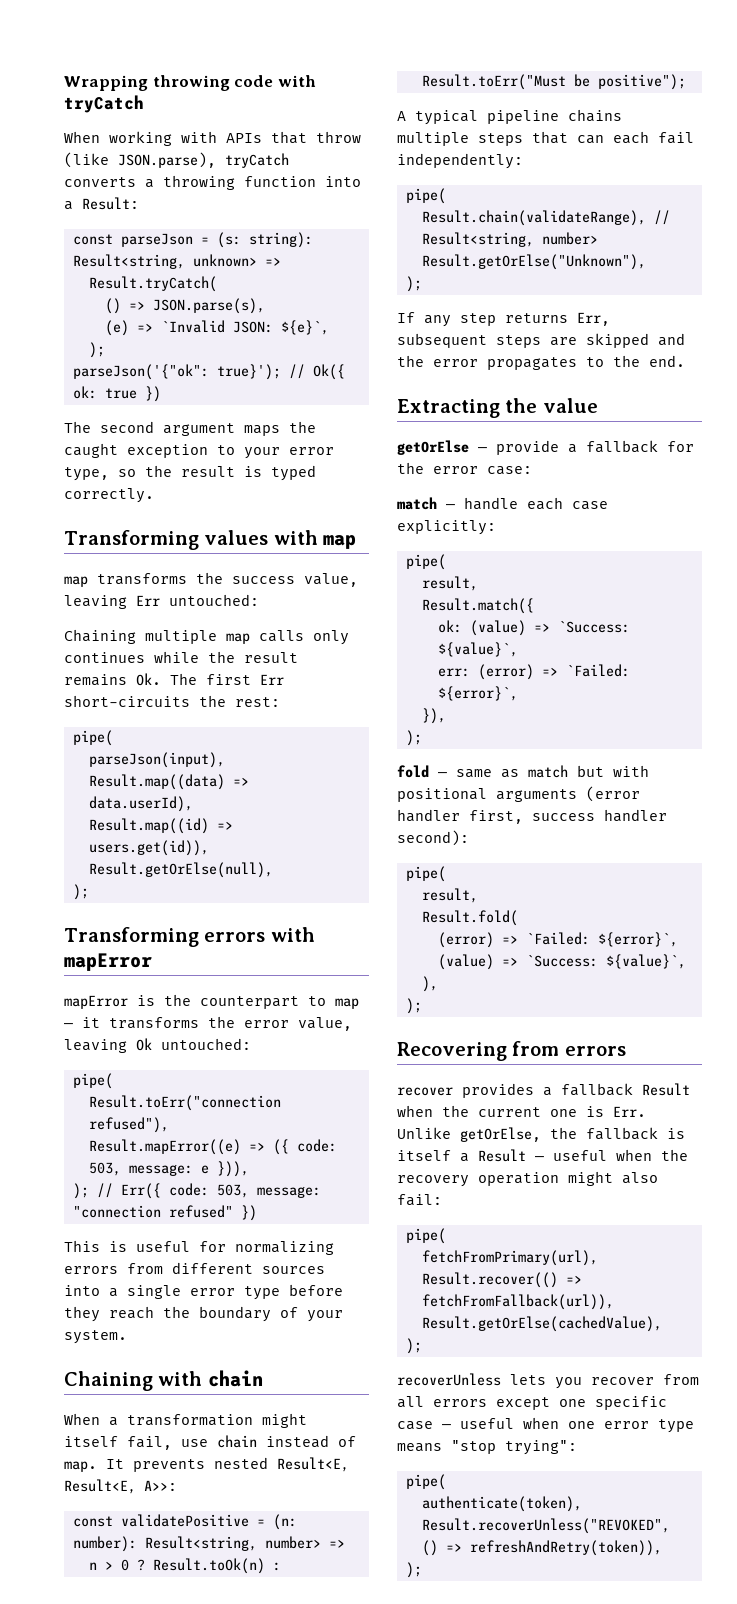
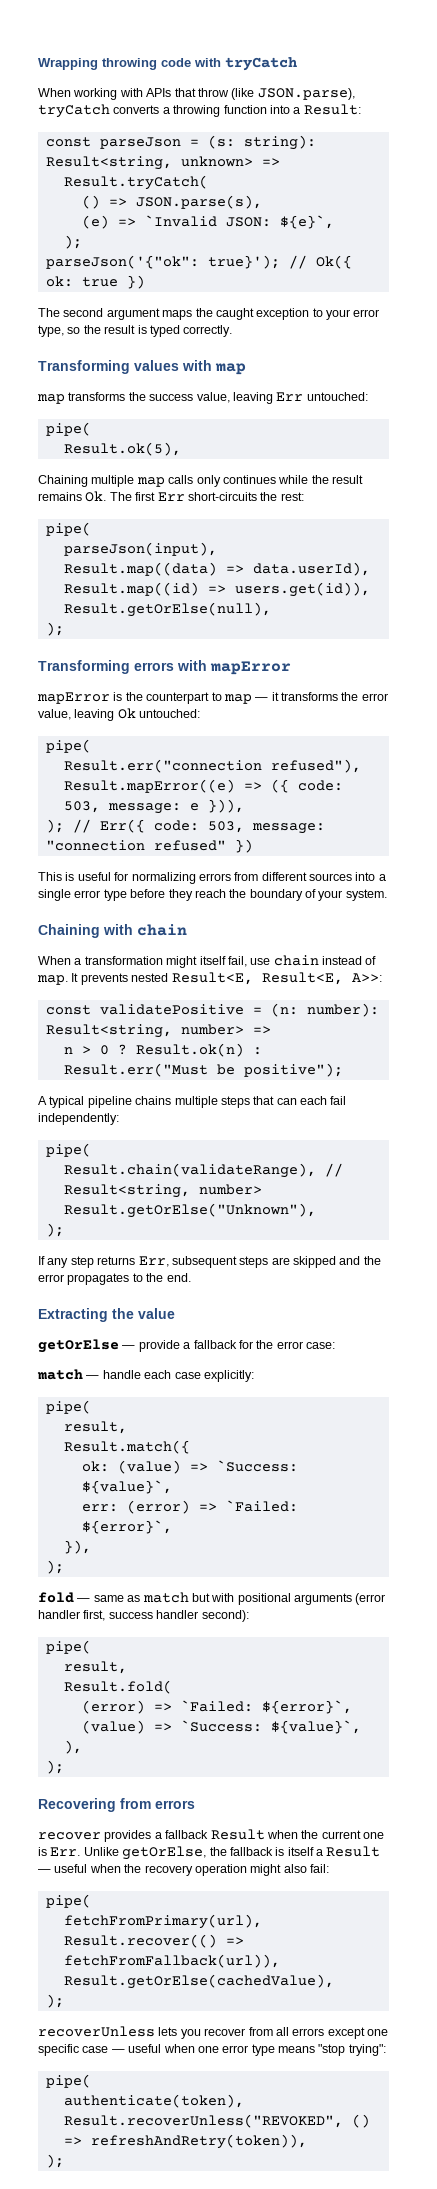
(259, 600) none -> [45,422,91,436] [63,442,181,456] // pipe( // Result.ok(5),
[88,1095,281,1111] Result.toErr("connection -> [63,759,262,773] Result.err("connection
[152,1558,281,1574] [421,74,566,90] Result.toOk(n) : Result.toErr("Must -> [135,1043,262,1057] [63,1063,208,1077] Result.ok(n) : Result.err("Must

